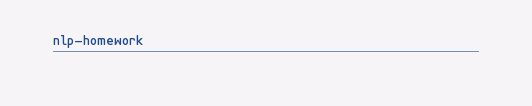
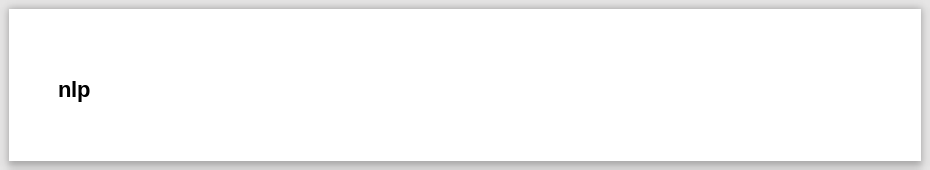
[53,35,143,48] nlp-homework -> [58,81,90,102] nlp

